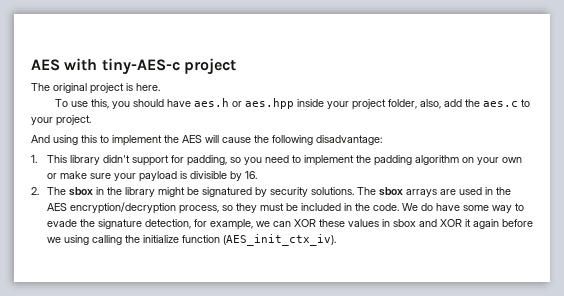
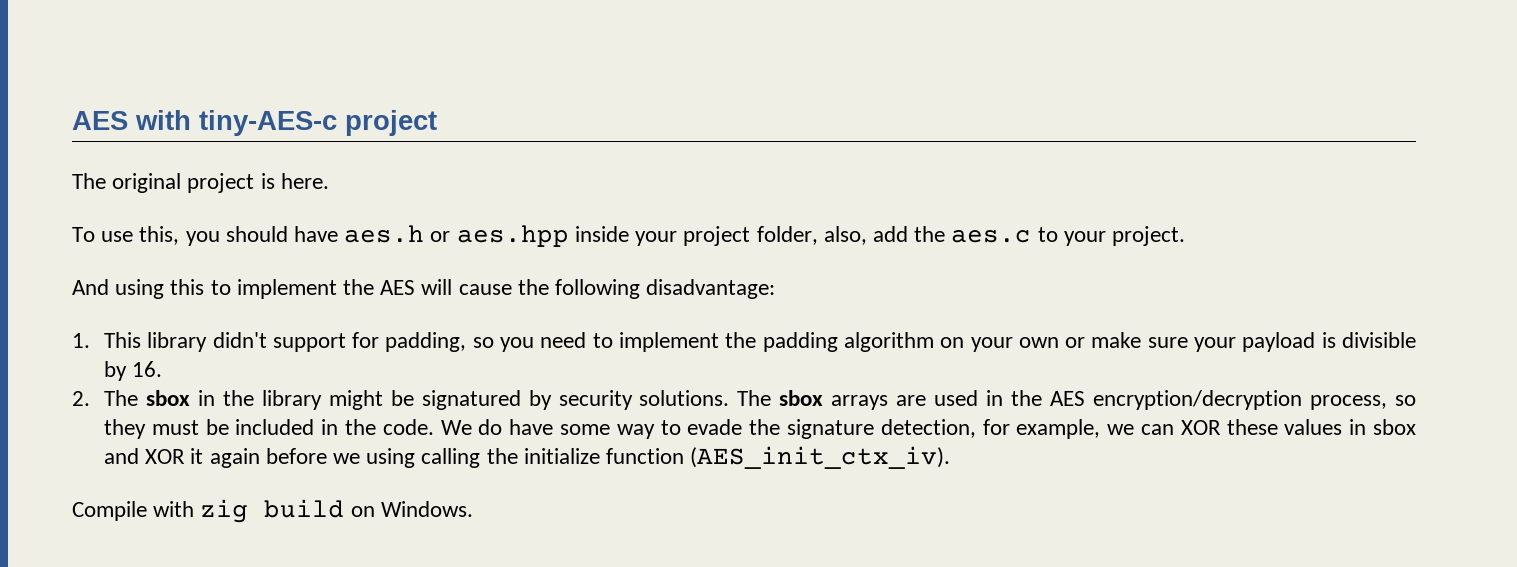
(336, 240) none -> [72,499,473,523] // Compile with zig build on Windows.

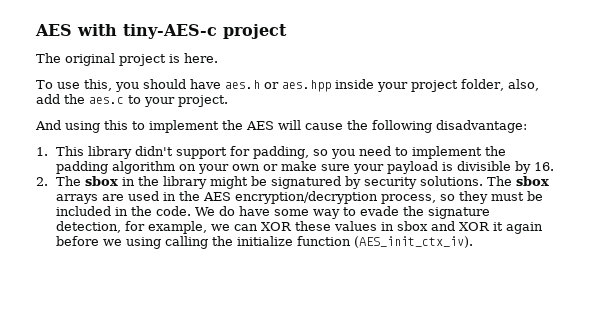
[72,499,473,523] // Compile with zig build on Windows. -> (473, 242) none

